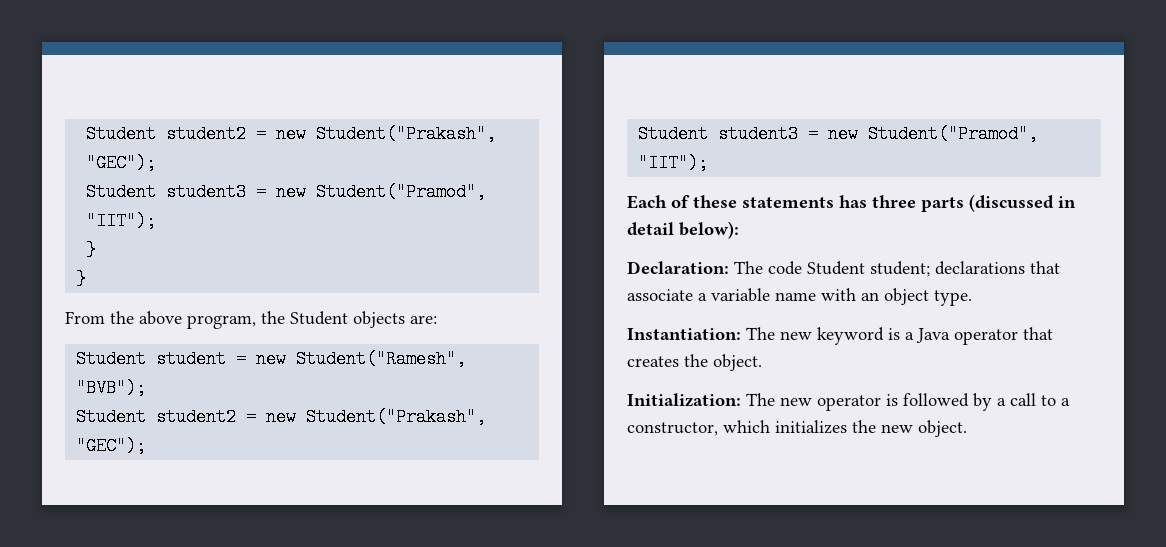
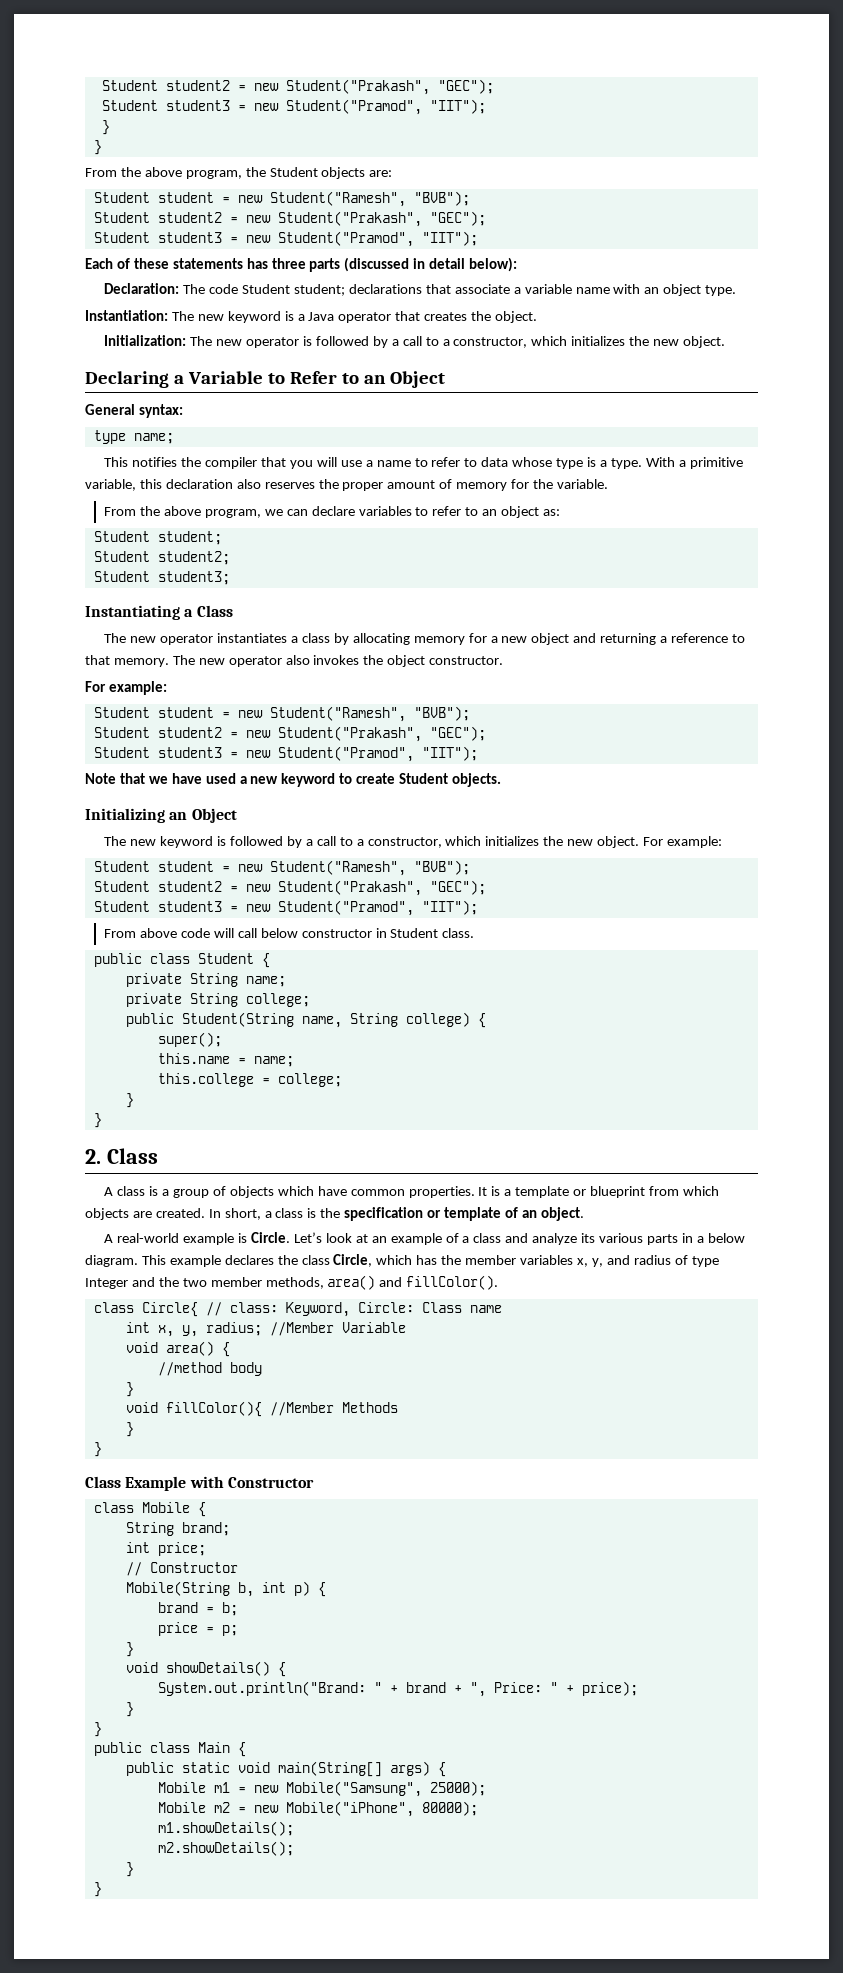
(967, 428) none -> [85,371,445,388] [85,404,183,418] [93,430,174,444] [104,457,743,469] [85,479,608,491] [104,506,561,518] [93,531,222,545] [93,551,230,565] [93,571,230,585] [85,605,233,620] [104,633,745,645] [85,655,504,667] [85,681,167,695] [93,706,470,722] [93,726,486,742] [93,746,478,762] [85,773,502,787] [85,808,237,823] [104,836,722,848] [93,860,470,876] [93,880,486,896] [93,900,478,916] [104,928,475,938] [93,953,270,968] [125,973,286,987] [125,993,310,1007] [125,1012,486,1028] [157,1032,222,1047] [157,1053,294,1067] [157,1073,342,1087] [125,1093,134,1108] [93,1113,102,1128] [85,1148,158,1164] [104,1186,719,1198] [85,1207,584,1221] [104,1232,745,1245] [85,1254,719,1267] [85,1275,499,1290] [93,1302,502,1317] [125,1322,406,1337] [125,1341,230,1357] [157,1362,262,1376] [125,1382,134,1397] [125,1401,398,1417] [125,1422,134,1437] [93,1442,102,1457] [85,1476,314,1491] [93,1502,206,1517] [125,1522,230,1536] [125,1542,206,1556] [125,1562,238,1576] [125,1581,326,1597] [157,1602,238,1616] [157,1622,238,1636] [125,1642,134,1657] [125,1661,286,1677] [157,1681,638,1697] [125,1702,134,1717] [93,1722,102,1737] [93,1742,246,1757] [125,1761,446,1777] [157,1781,486,1797] [157,1801,478,1817] [157,1821,294,1836] [157,1841,294,1856] [125,1862,134,1877] [93,1882,102,1897] // Declaring a Variable to Refer to an Object // General syntax: // type name; // This notifies the compiler that you will use a name to refer to data whose type is a type. With a primitive variable, this declaration also reserves the proper amount of memory for the variable. // From the above program, we can declare variables to refer to an object as: // Student student; // Student student2; // Student student3; // Instantiating a Class // The new operator instantiates a class by allocating memory for a new object and returning a reference to that memory. The new operator also invokes the object constructor. // For example: // Student student = new Student("Ramesh", "BVB"); // Student student2 = new Student("Prakash", "GEC"); // Student student3 = new Student("Pramod", "IIT"); // Note that we have used a new keyword to create Student objects. // Initializing an Object // The new keyword is followed by a call to a constructor, which initializes the new object. For example: // Student student = new Student("Ramesh", "BVB"); // Student student2 = new Student("Prakash", "GEC"); // Student student3 = new Student("Pramod", "IIT"); // From above code will call below constructor in Student class. // public class Student { // private String name; // private String college; // public Student(String name, String college) { // super(); // this.name = name; // this.college = college; // } // } // 2. Class // A class is a group of objects which have common properties. It is a template or blueprint from which objects are created. In short, a class is the specification or template of an object. // A real-world example is Circle. Let’s look at an example of a class and analyze its various parts in a below diagram. This example declares the class Circle, which has the member variables x, y, and radius of type Integer and the two member methods, area() and fillColor(). // class Circle{ // class: Keyword, Circle: Class name // int x, y, radius; //Member Variable // void area() { // //method body // } // void fillColor(){ //Member Methods // } // } // Class Example with Constructor // class Mobile { // String brand; // int price; // // Constructor // Mobile(String b, int p) { // brand = b; // price = p; // } // void showDetails() { // System.out.println("Brand: " + brand + ", Price: " + price); // } // } // public class Main { // public static void main(String[] args) { // Mobile m1 = new Mobile("Samsung", 25000); // Mobile m2 = new Mobile("iPhone", 80000); // m1.showDetails(); // m2.showDetails(); // } // }

